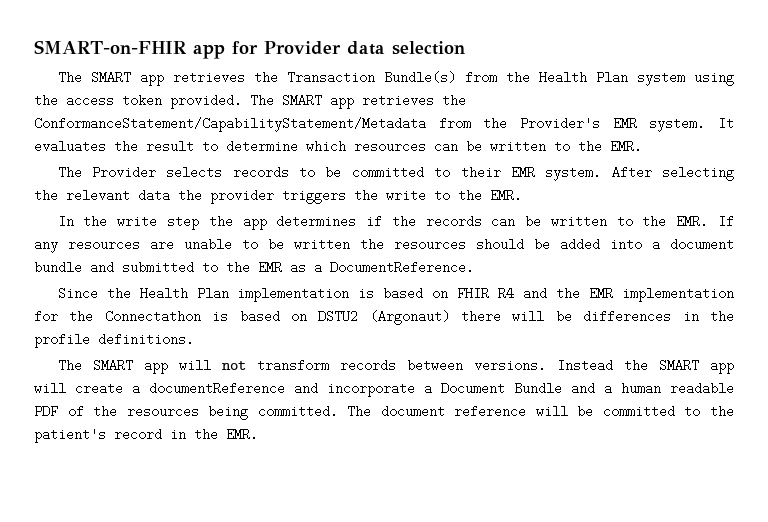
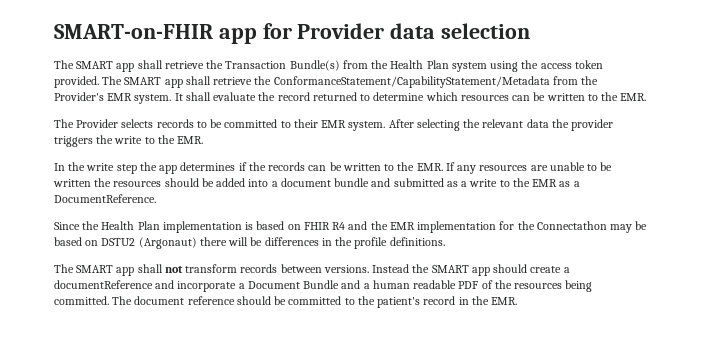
[172,71,245,84] retrieves -> [137,60,204,69] shall retrieve
[362,94,434,107] retrieves -> [185,76,253,85] shall retrieve
[34,140,194,153] evaluates the result -> [185,92,357,101] shall evaluate the record returned
(194, 267) none -> [446,179,498,187] as a write
[212,312,229,321] is -> [610,221,648,233] may be
[178,360,211,370] will -> [137,264,163,273] shall
[34,383,66,393] will -> [493,264,528,273] should
[535,406,568,416] will -> [236,296,271,305] should

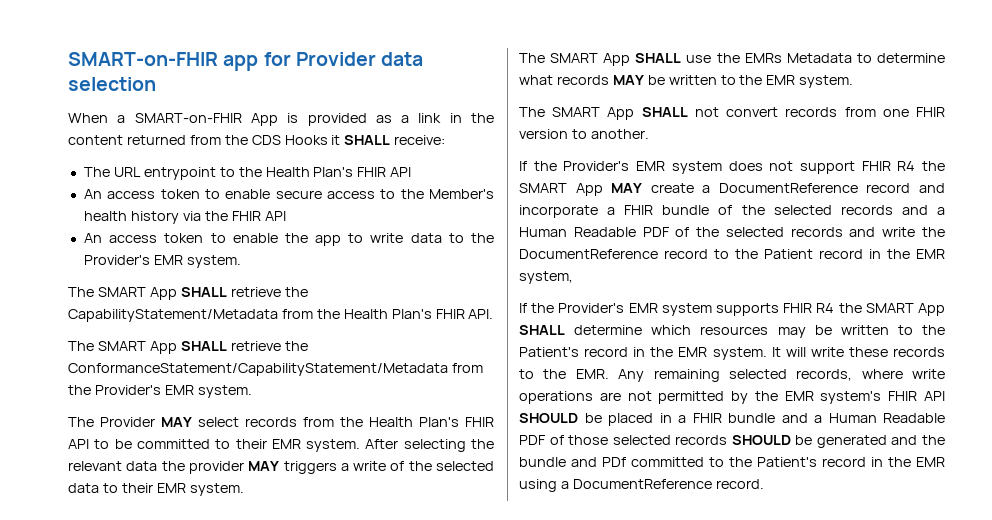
[54,60,603,72] [54,76,211,88] The SMART app shall retrieve the Transaction Bundle(s) from the Health Plan system using the access token provided. The SMART app shall -> [68,113,495,126] [68,135,446,145] [83,167,412,180] [83,189,495,199] [83,211,286,224] [83,233,494,246] [83,255,241,268] [68,287,308,300] [68,309,494,322] [68,341,227,354] When a SMART-on-FHIR App is provided as a link in the content returned from the CDS Hooks it SHALL receive: // The URL entrypoint to the Health Plan's FHIR API // An access token to enable secure access to the Member's health history via the FHIR API // An access token to enable the app to write data to the Provider's EMR system. // The SMART App SHALL retrieve the CapabilityStatement/Metadata from the Health Plan's FHIR API. // The SMART App SHALL
[174,92,647,101] [54,119,194,128] It shall evaluate the record returned to determine which resources can be written to the EMR. // The Provider selects records -> [68,417,494,427] [68,439,89,449] // The Provider MAY select records from the Health Plan's FHIR API
[54,135,204,147] [54,162,613,174] [53,178,580,187] [54,194,156,203] [54,221,648,233] [54,237,445,249] [54,264,570,276] [54,280,593,292] [54,296,287,305] triggers the write to the EMR. // In the write step the app determines if the records can be written to the EMR. If any resources are unable to be written the resources should be added into a document bundle and submitted as a write to the EMR as a DocumentReference. // Since the Health Plan implementation is based on FHIR R4 and the EMR implementation for the Connectathon may be based on DSTU2 (Argonaut) there will be differences in the profile definitions. // The SMART app shall not transform records between versions. Instead the SMART app should create a documentReference and incorporate a Document Bundle and a human readable PDF of the resources being committed. The document reference should be -> [248,461,495,474] [68,483,244,496] [519,53,945,66] [519,75,854,88] [519,107,945,120] [519,129,649,139] [519,161,945,174] [519,183,945,196] [519,205,945,218] [519,227,945,237] [519,249,945,259] [519,271,573,284] [519,303,945,316] [519,325,945,338] [519,347,946,360] [519,369,945,382] [519,391,945,404] [519,413,945,426] [519,435,945,448] [519,457,626,467] MAY triggers a write of the selected data to their EMR system. // The SMART App SHALL use the EMRs Metadata to determine what records MAY be written to the EMR system. // The SMART App SHALL not convert records from one FHIR version to another. // If the Provider's EMR system does not support FHIR R4 the SMART App MAY create a DocumentReference record and incorporate a FHIR bundle of the selected records and a Human Readable PDF of the selected records and write the DocumentReference record to the Patient record in the EMR system, // If the Provider's EMR system supports FHIR R4 the SMART App SHALL determine which resources may be written to the Patient's record in the EMR system. It will write these records to the EMR. Any remaining selected records, where write operations are not permitted by the EMR system's FHIR API SHOULD be placed in a FHIR bundle and a Human Readable PDF of those selected records SHOULD be generated and the bundle and PDf
[377,296,518,308] patient's record in the EMR. -> [757,457,945,467] [519,479,764,492] Patient's record in the EMR using a DocumentReference record.

